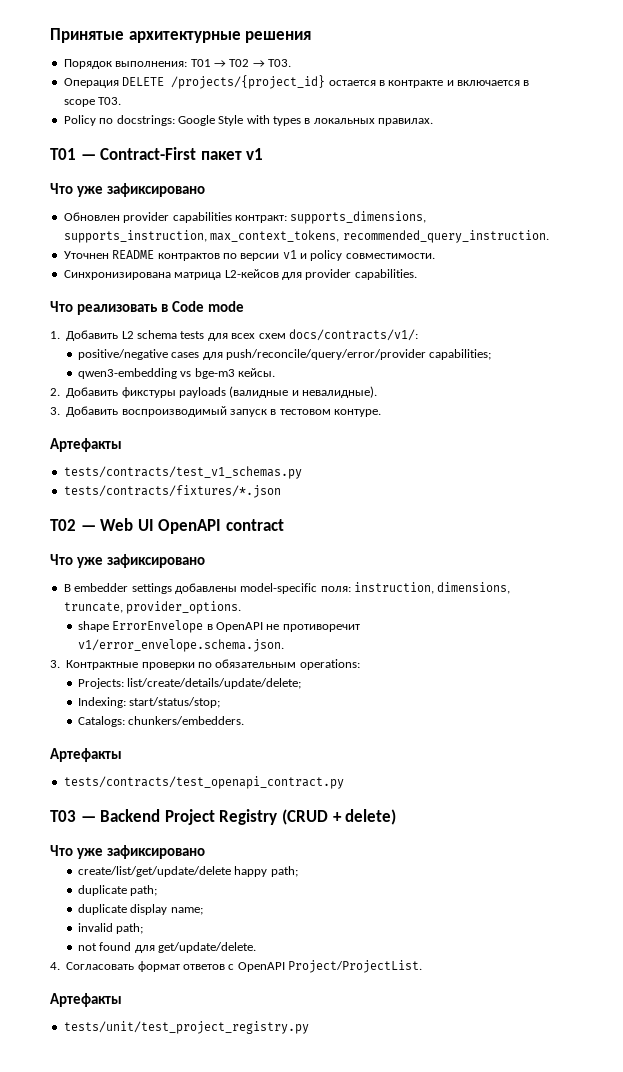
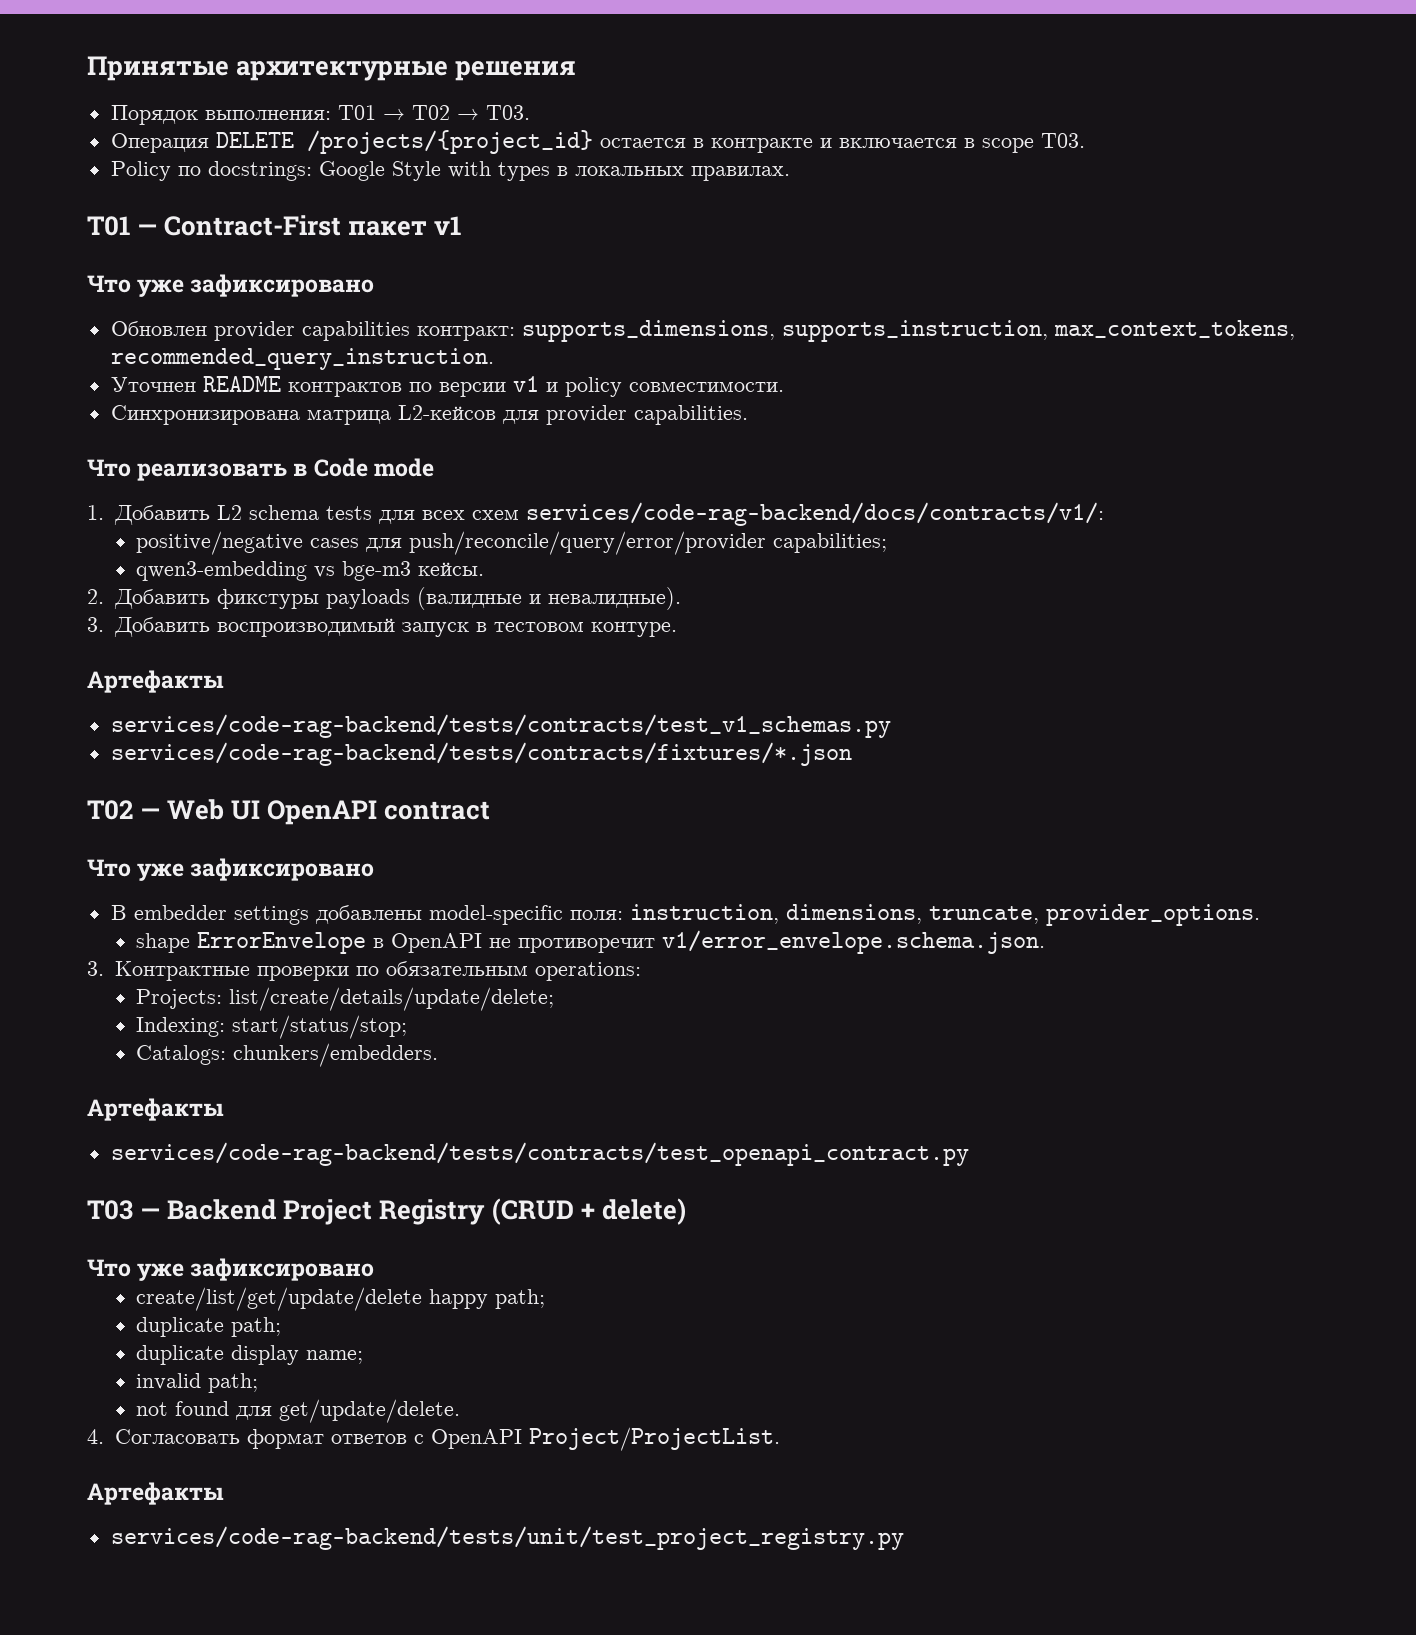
[288,329,418,341] docs/contracts/v1/: -> [525,502,1104,526] services/code-rag-backend/docs/contracts/v1/:
[63,466,302,479] [63,485,281,498] tests/contracts/test_v1_schemas.py // tests/contracts/fixtures/*.json -> [110,714,891,738] [110,742,852,766] services/code-rag-backend/tests/contracts/test_v1_schemas.py // services/code-rag-backend/tests/contracts/fixtures/*.json
[63,776,344,789] tests/contracts/test_openapi_contract.py -> [110,1142,969,1166] services/code-rag-backend/tests/contracts/test_openapi_contract.py
[63,1021,309,1034] tests/unit/test_project_registry.py -> [110,1526,904,1550] services/code-rag-backend/tests/unit/test_project_registry.py

